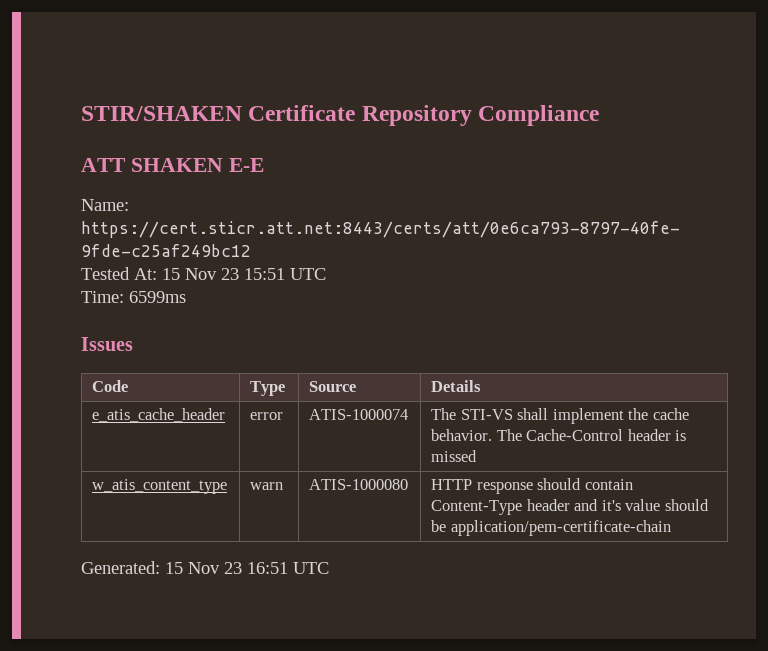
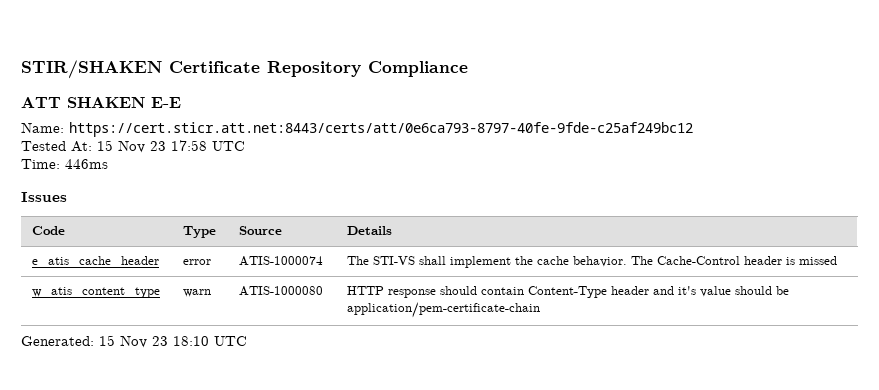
[244,268,285,280] 15:51 -> [171,140,207,151] 17:58
[129,291,186,303] 6599ms -> [65,159,108,169] 446ms
[247,562,288,574] 16:51 -> [173,336,209,346] 18:10

